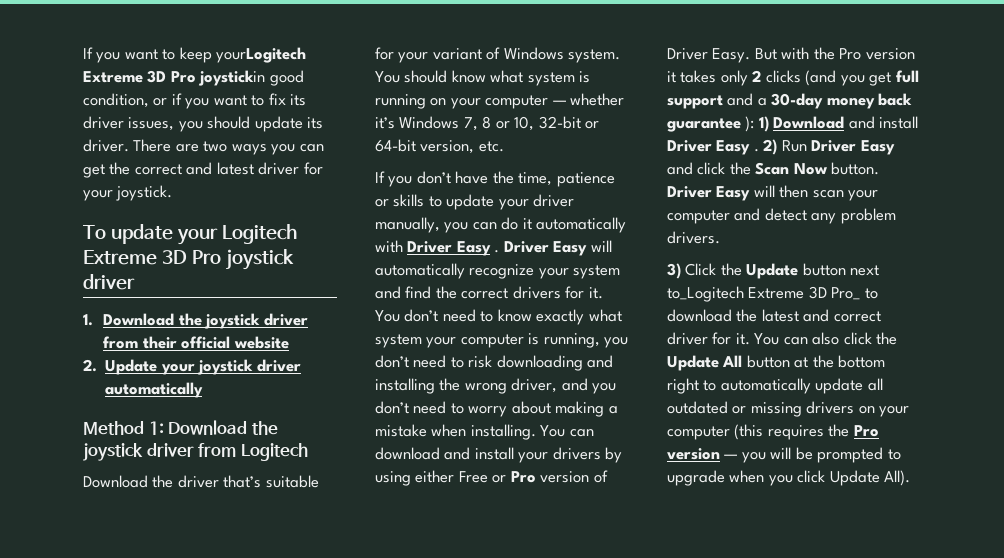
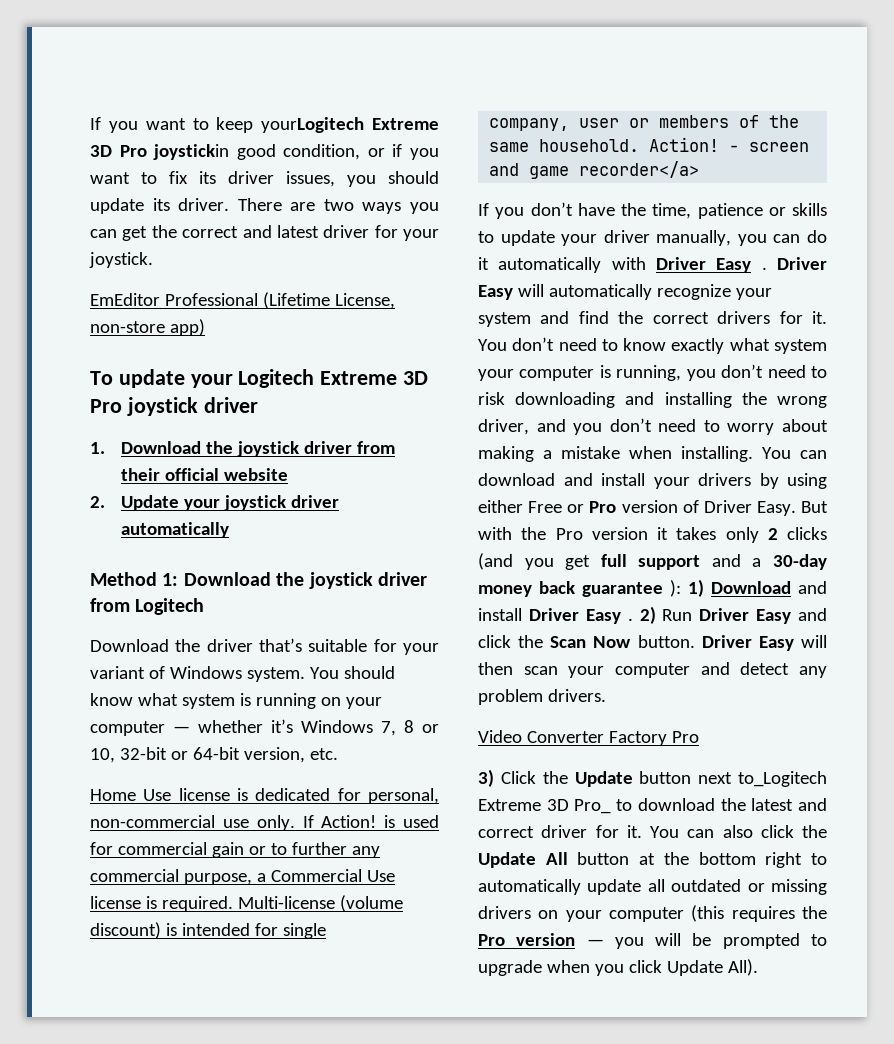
(173, 193) none -> [90,292,395,309] [90,319,205,336] // EmEditor Professional (Lifetime License, non-store app)
(504, 146) none -> [90,788,439,804] [90,815,439,831] [90,842,380,858] [90,869,395,885] [90,895,403,912] [90,922,326,939] [489,115,800,131] [489,137,810,152] [489,161,700,179] // Home Use license is dedicated for personal, non-commercial use only. If Action! is used for commercial gain or to further any commercial purpose, a Commercial Use license is required. Multi-license (volume discount) is intended for single // company, user or members of the same household. Action! - screen and game recorder</a>
(720, 237) none -> [478,730,699,746] // Video Converter Factory Pro

